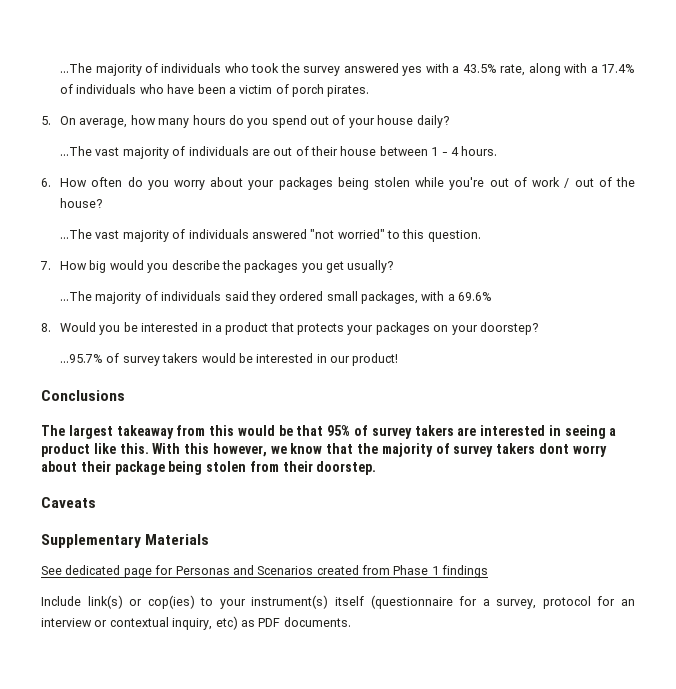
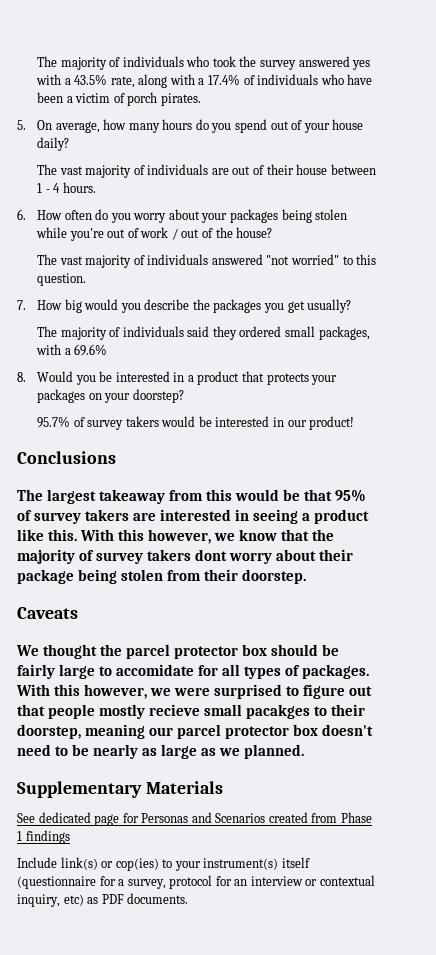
[60,63,93,73] ...The -> [37,56,58,67] The
[60,146,93,156] ...The -> [37,164,58,175] The
[60,229,93,239] ...The -> [37,254,58,265] The
[60,291,93,301] ...The -> [37,326,58,337] The
[60,354,104,363] ...95.7% -> [37,416,71,428] 95.7%
(96, 502) none -> [16,644,340,659] [17,664,370,679] [16,684,373,699] [17,704,366,719] [17,724,374,739] [17,744,305,759] // We thought the parcel protector box should be fairly large to accomidate for all types of packages. With this however, we were surprised to figure out that people mostly recieve small pacakges to their doorstep, meaning our parcel protector box doesn't need to be nearly as large as we planned.

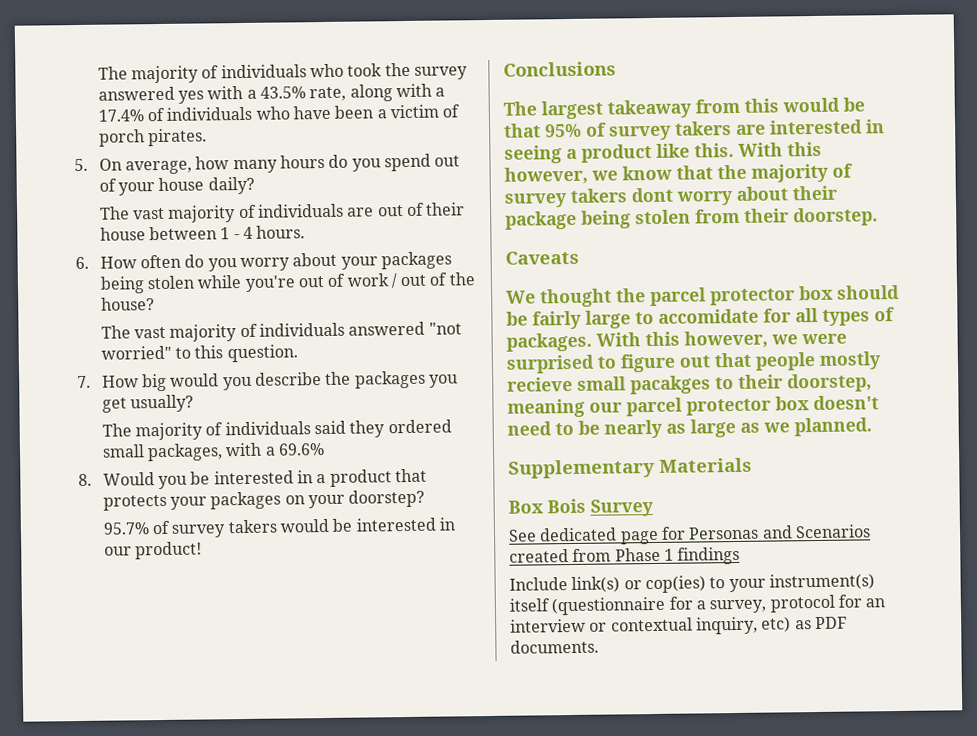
(223, 787) none -> [508,498,654,517] // Box Bois Survey

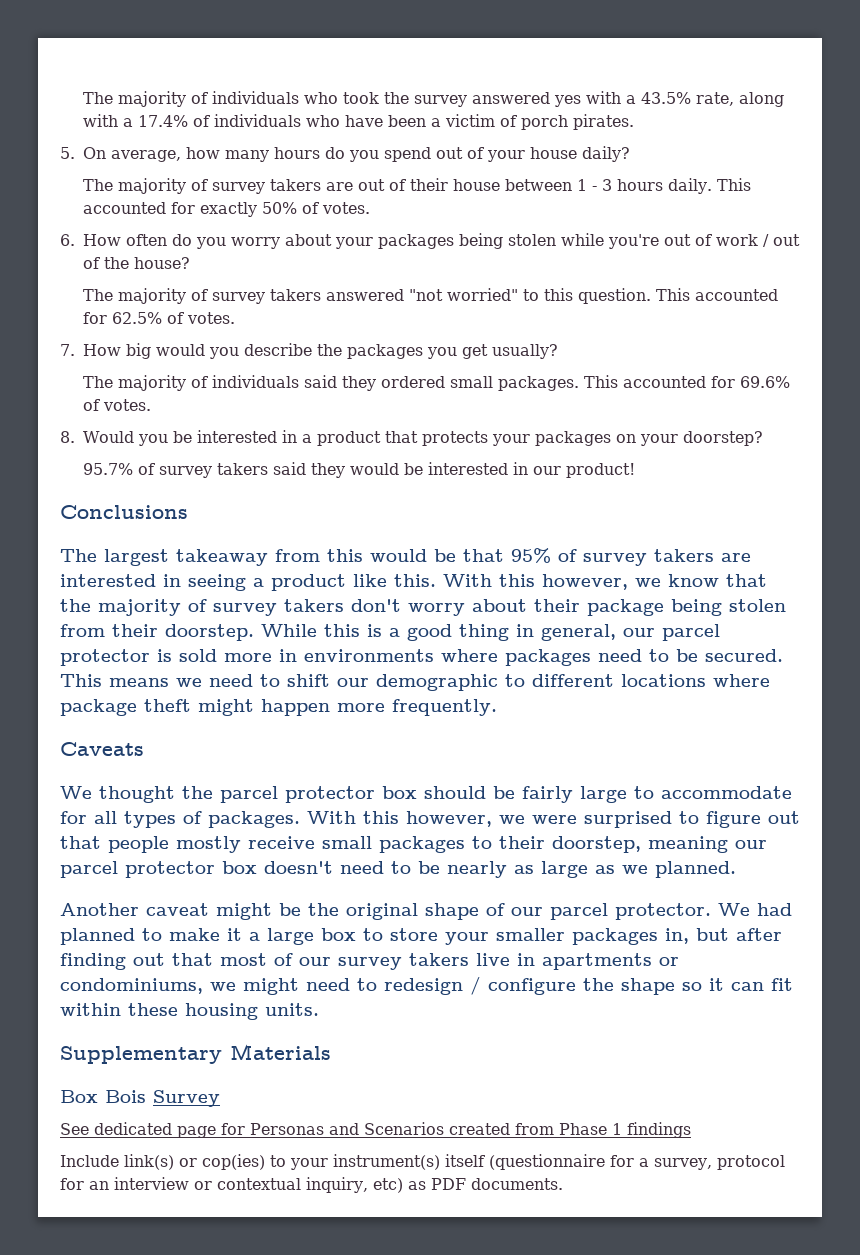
[132,203,344,223] vast majority of individuals -> [117,178,321,194] majority of survey takers
[242,225,306,239] 4 hours. -> [601,178,751,194] [82,202,370,217] 3 hours daily. This accounted for exactly 50% of votes.
[133,322,345,342] vast majority of individuals -> [117,288,321,304] majority of survey takers
(298, 353) none -> [655,288,778,301] [82,312,235,324] This accounted for 62.5% of votes.
[146,442,276,462] packages, with a -> [497,375,735,391] packages. This accounted for
(325, 449) none -> [82,399,151,411] of votes.
(277, 526) none -> [272,462,345,478] said they
[631,187,673,203] dont -> [351,599,401,612] don't
(878, 217) none -> [261,624,720,641] [60,649,783,666] [60,674,770,691] [60,699,497,716] While this is a good thing in general, our parcel protector is sold more in environments where packages need to be secured. This means we need to shift our demographic to different locations where package theft might happen more frequently.
[658,308,759,324] accomidate -> [661,786,792,799] accommodate
[507,375,711,395] recieve small pacakges -> [248,836,465,853] receive small packages
(872, 427) none -> [60,903,792,920] [60,928,782,945] [60,953,679,970] [60,976,793,995] [60,1003,319,1020] // Another caveat might be the original shape of our parcel protector. We had planned to make it a large box to store your smaller packages in, but after finding out that most of our survey takers live in apartments or condominiums, we might need to redesign / configure the shape so it can fit within these housing units.

